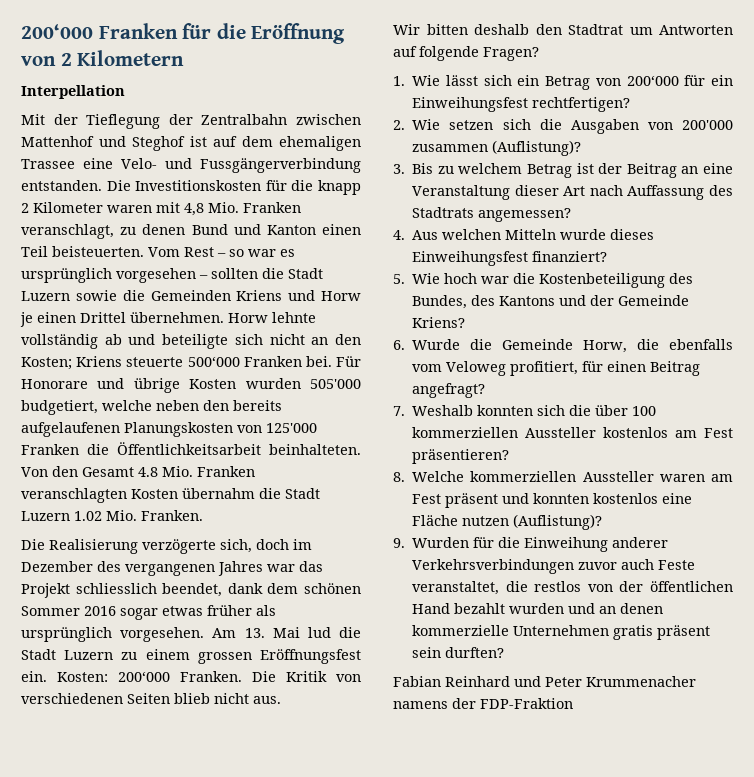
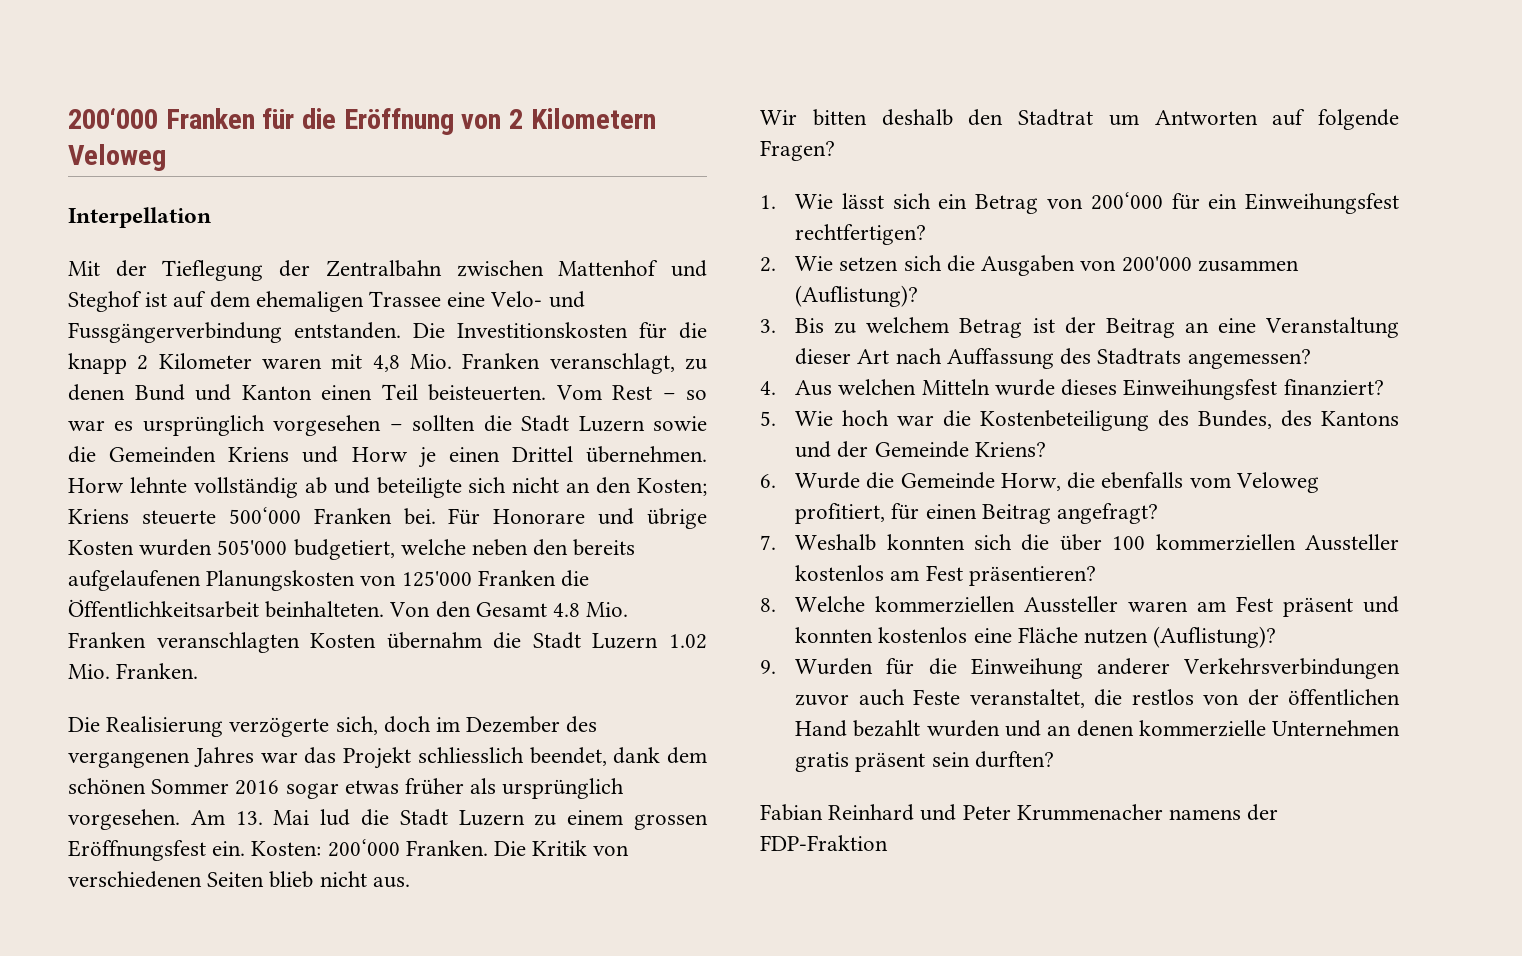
(185, 58) none -> [68,144,166,171] Veloweg

